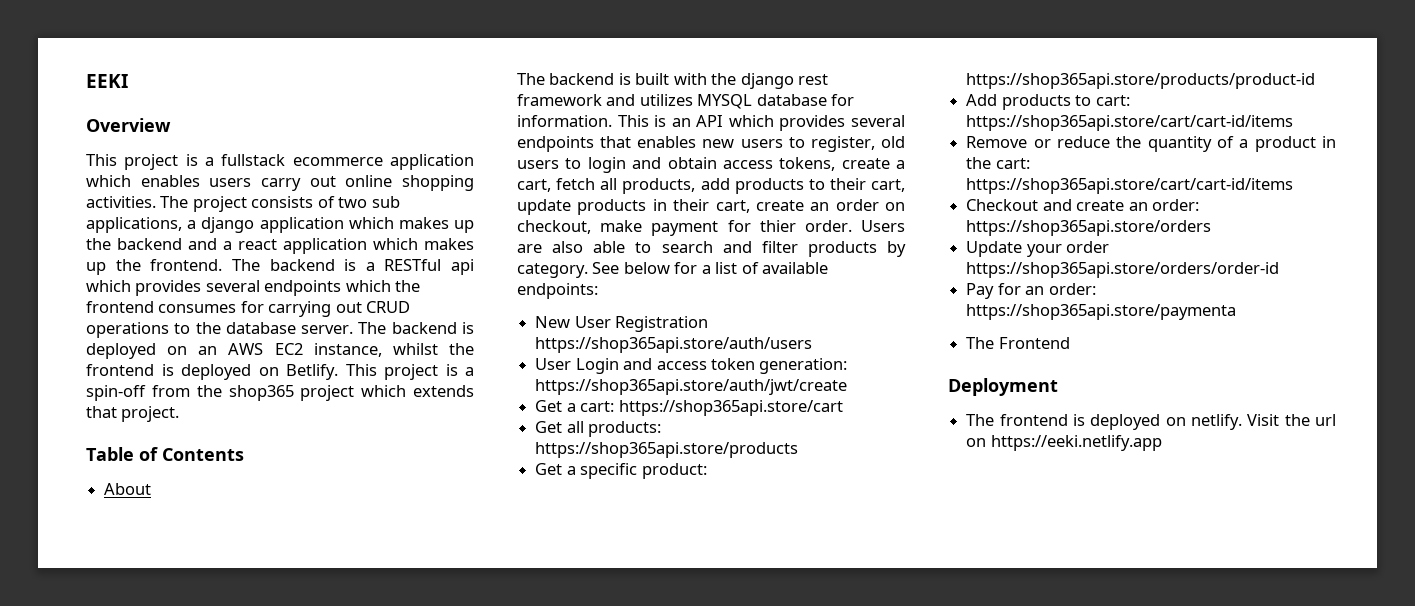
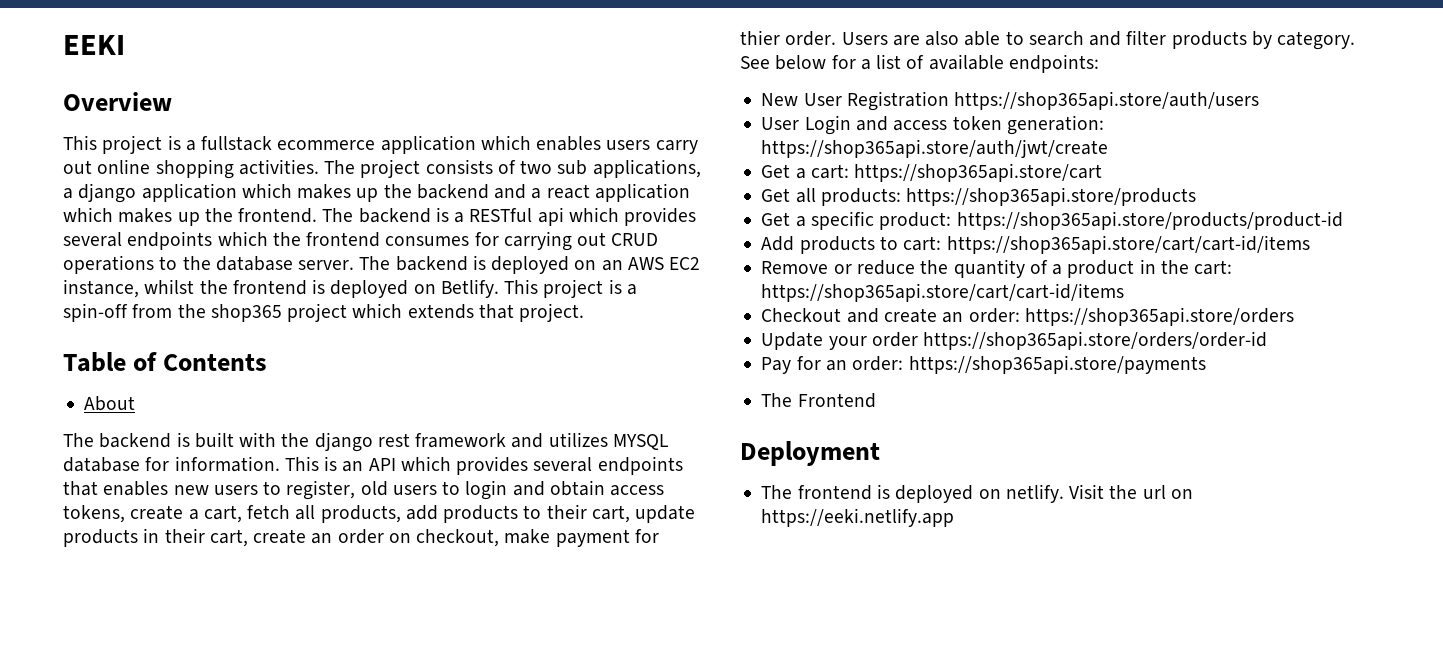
[966,304,1237,320] https://shop365api.store/paymenta -> [908,355,1206,374] https://shop365api.store/payments

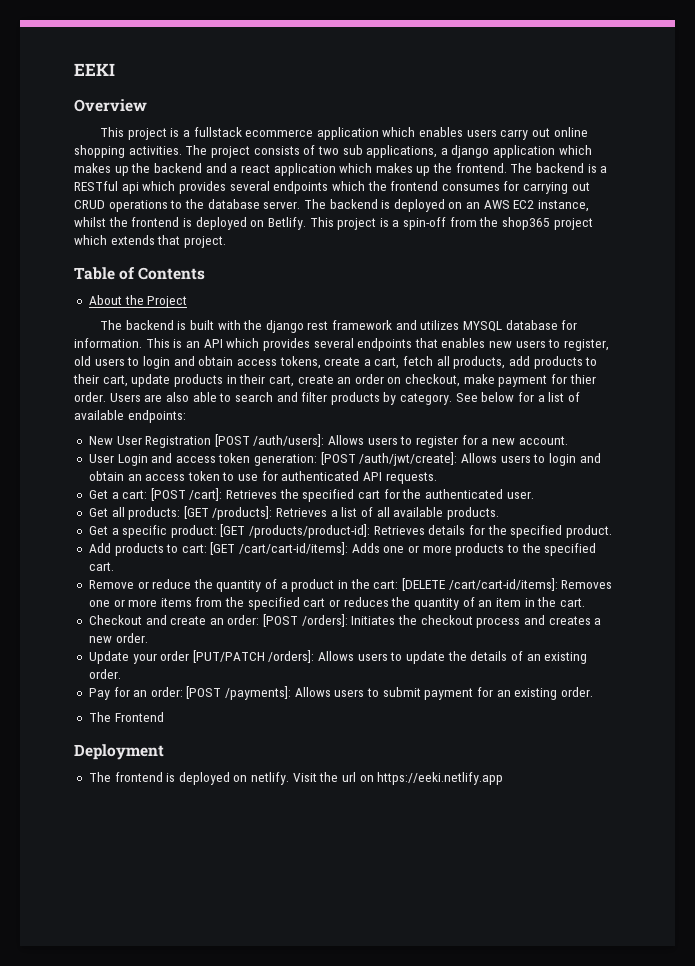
(136, 403) none -> [124,295,188,308] the Project
[954,91,1260,110] https://shop365api.store/auth/users -> [214,434,568,448] [POST /auth/users]: Allows users to register for a new account.
[761,139,1109,158] [761,163,1103,182] [761,187,1197,206] [761,211,1343,230] [761,235,1310,254] https://shop365api.store/auth/jwt/create // Get a cart: https://shop365api.store/cart // Get all products: https://shop365api.store/products // Get a specific product: https://shop365api.store/products/product-id // Add products to cart: https://shop365api.store/cart/cart-id/items -> [320,452,601,466] [88,471,437,484] [88,488,534,502] [88,506,499,520] [88,524,612,538] [88,542,597,556] [88,562,114,571] [POST /auth/jwt/create]: Allows users to login and obtain an access token to use for authenticated API requests. // Get a cart: [POST /cart]: Retrieves the specified cart for the authenticated user. // Get all products: [GET /products]: Retrieves a list of all available products. // Get a specific product: [GET /products/product-id]: Retrieves details for the specified product. // Add products to cart: [GET /cart/cart-id/items]: Adds one or more products to the specified cart.
[761,283,1125,302] https://shop365api.store/cart/cart-id/items -> [401,578,613,591] [88,597,585,610] [DELETE /cart/cart-id/items]: Removes one or more items from the specified cart or reduces the quantity of an item in the cart.
[1024,307,1294,326] [761,331,1268,350] [761,355,1206,374] https://shop365api.store/orders // Update your order https://shop365api.store/orders/order-id // Pay for an order: https://shop365api.store/payments -> [263,614,602,628] [88,633,148,643] [88,650,588,664] [88,669,121,679] [88,686,593,700] [POST /orders]: Initiates the checkout process and creates a new order. // Update your order [PUT/PATCH /orders]: Allows users to update the details of an existing order. // Pay for an order: [POST /payments]: Allows users to submit payment for an existing order.

